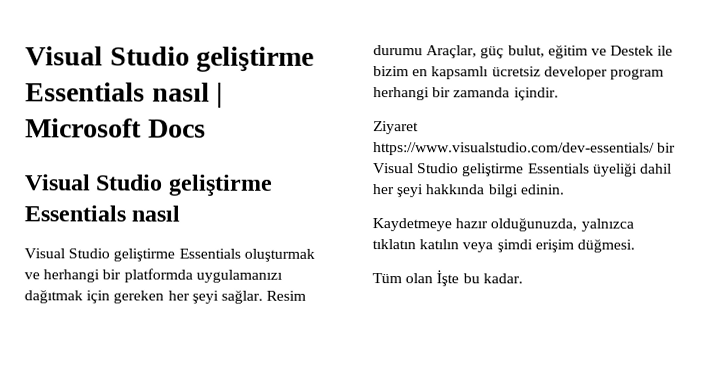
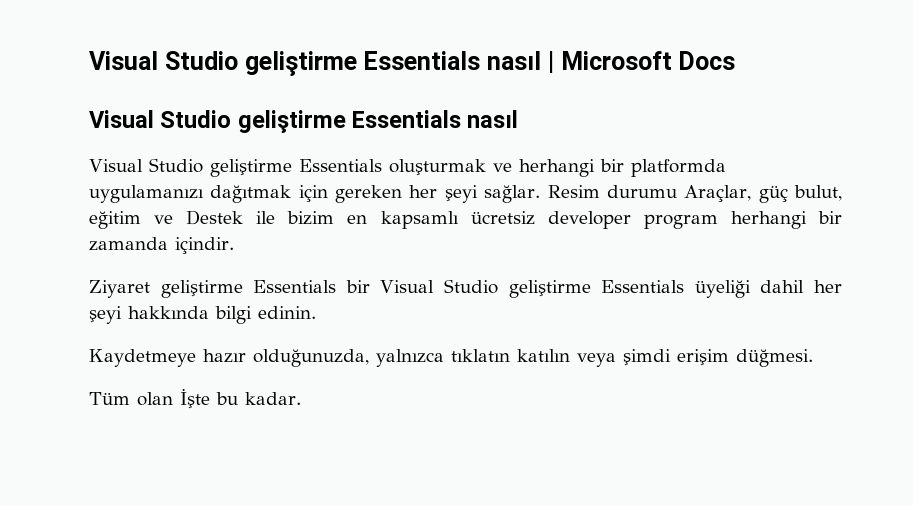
[373,142,655,156] https://www.visualstudio.com/dev-essentials/ -> [160,280,337,298] geliştirme Essentials

